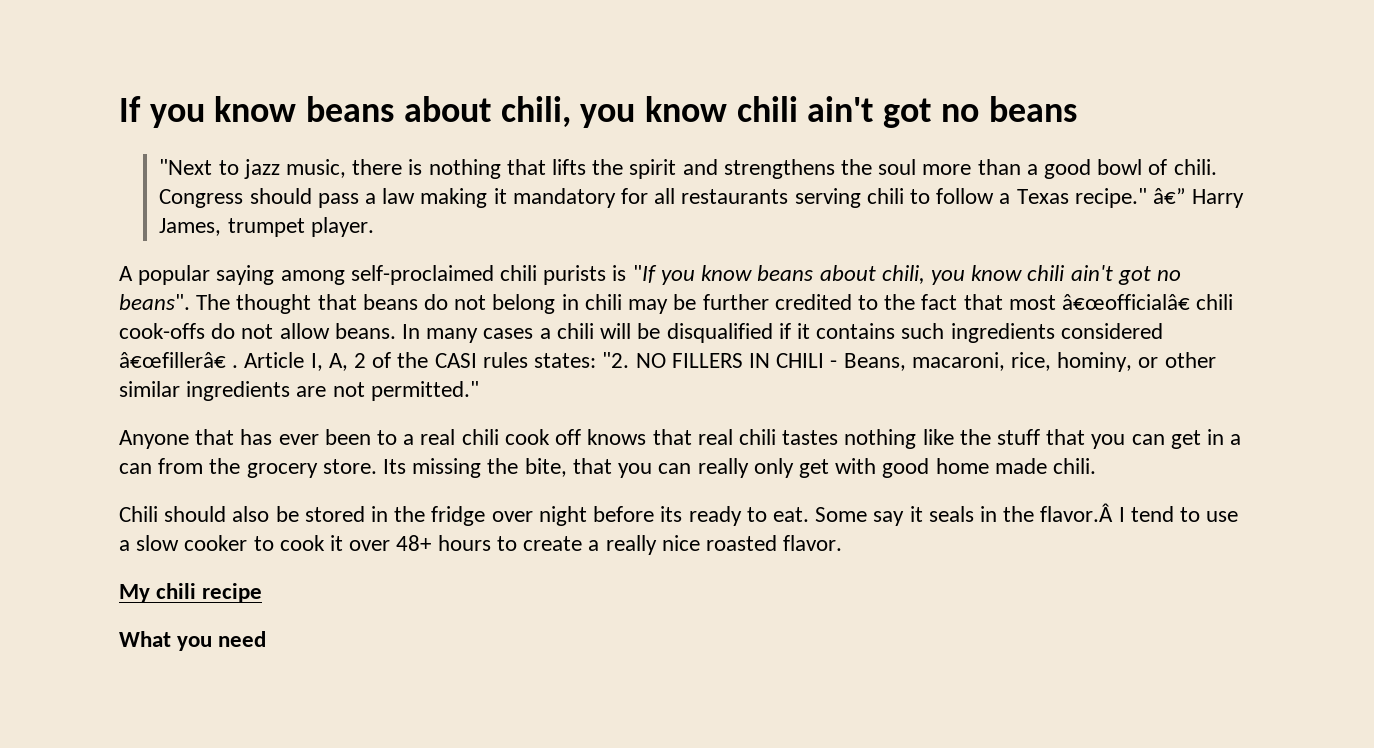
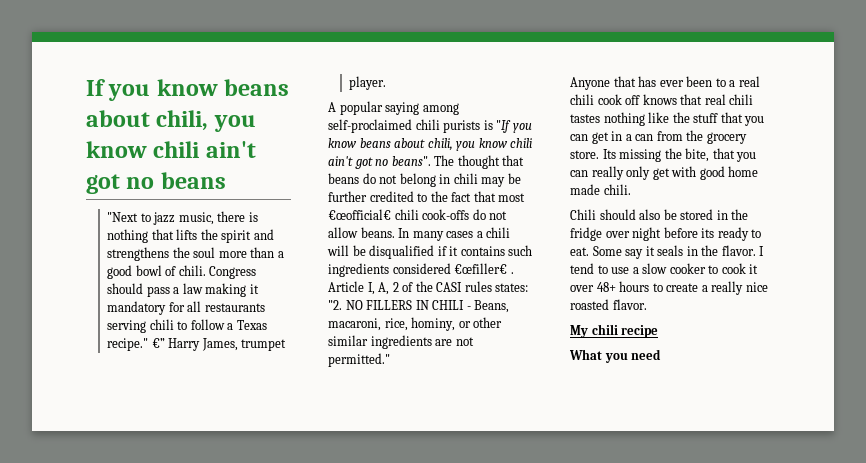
[1153,188,1187,204] â€” -> [151,338,165,348] €”
[1061,294,1190,310] â€œofficialâ€ -> [328,209,391,220] €œofficial€
[119,352,226,368] â€œfillerâ€ -> [454,263,508,274] €œfiller€
[1040,503,1114,522] flavor.Â -> [721,245,756,256] flavor.

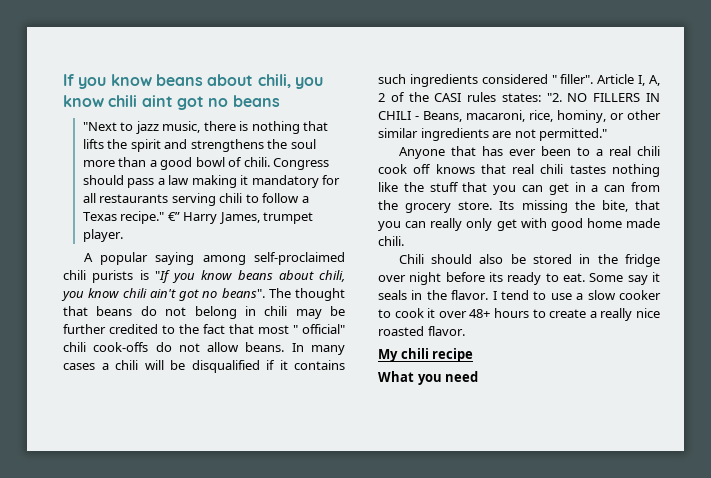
[205,141,256,158] ain't -> [141,95,173,107] aint
[328,209,391,220] €œofficial€ -> [293,324,345,334] " official"
[454,263,514,274] €œfiller€ . -> [551,74,594,84] " filler".

